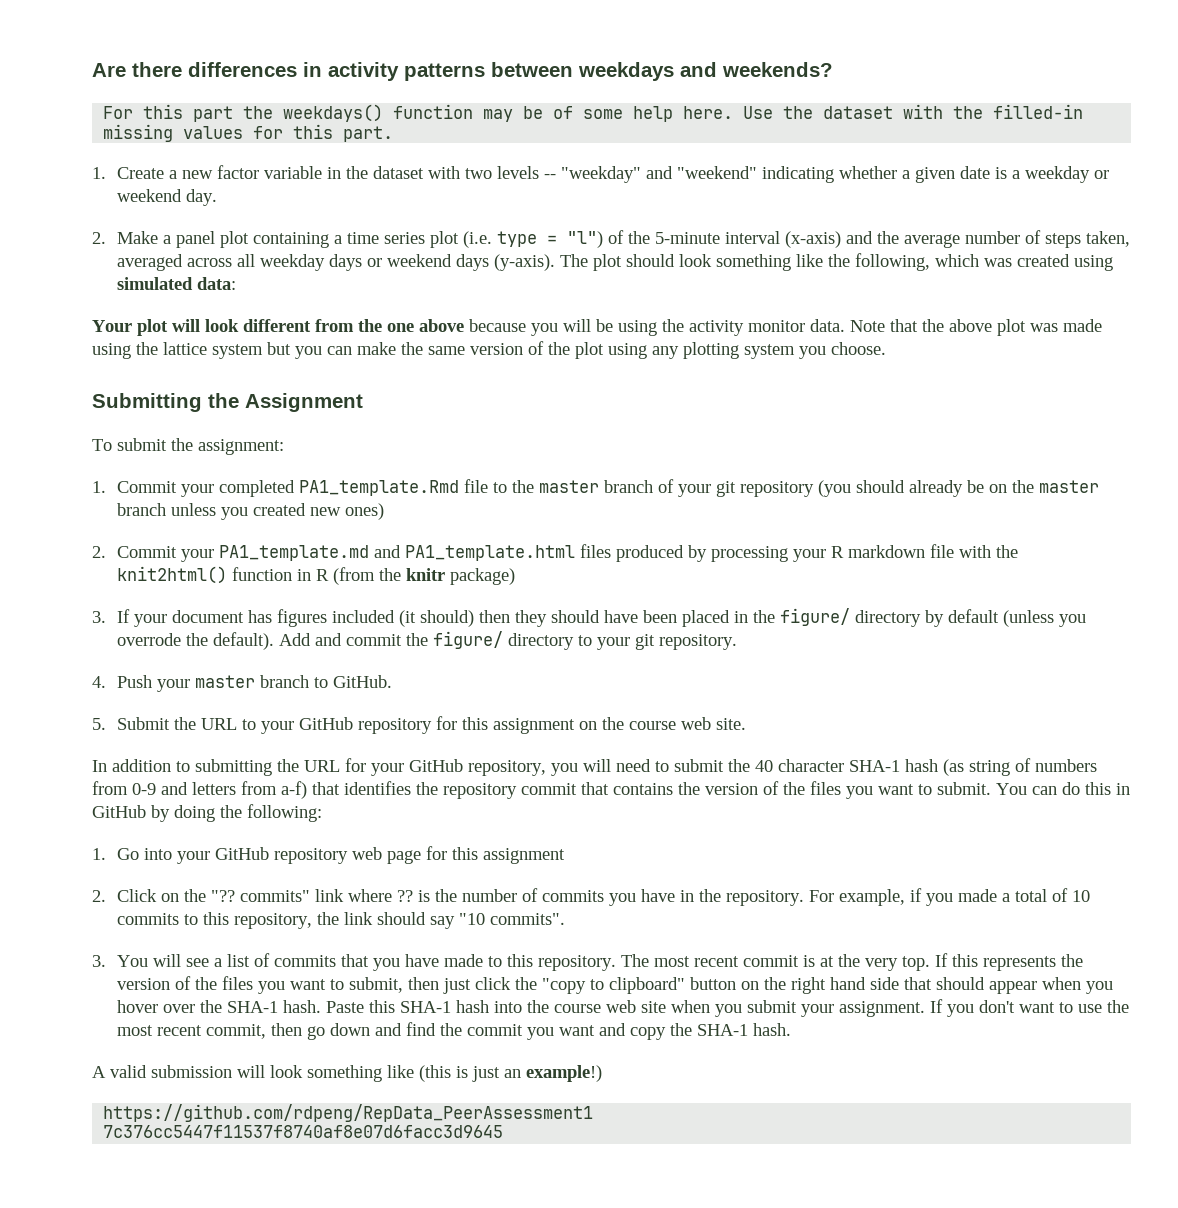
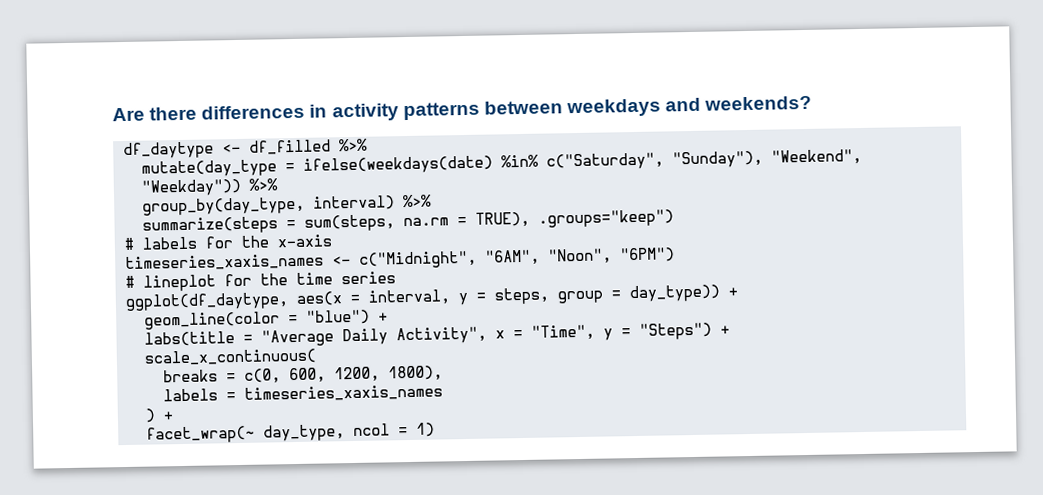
[103,104,1084,122] [103,124,394,142] [92,165,1109,183] [116,189,217,206] [92,230,1130,248] [116,253,1113,271] [116,277,236,290] [92,319,1102,336] [92,341,886,359] [92,393,363,412] [92,438,284,455] [92,479,1099,497] [116,503,384,520] [92,544,1018,562] [116,566,515,585] [92,608,1086,627] [116,631,737,650] [92,675,392,692] [92,716,746,734] [92,758,1097,776] [92,781,1130,799] [92,804,322,822] [92,846,565,864] [92,888,1090,906] [116,912,565,929] [92,953,1083,971] [116,976,1113,994] [116,999,1129,1017] [116,1022,791,1040] [92,1065,602,1082] [103,1104,594,1122] [103,1125,504,1138] For this part the weekdays() function may be of some help here. Use the dataset with the filled-in missing values for this part. // 1. Create a new factor variable in the dataset with two levels -- "weekday" and "weekend" indicating whether a given date is a weekday or weekend day. // 2. Make a panel plot containing a time series plot (i.e. type = "l") of the 5-minute interval (x-axis) and the average number of steps taken, averaged across all weekday days or weekend days (y-axis). The plot should look something like the following, which was created using simulated data: // Your plot will look different from the one above because you will be using the activity monitor data. Note that the above plot was made using the lattice system but you can make the same version of the plot using any plotting system you choose. // Submitting the Assignment // To submit the assignment: // 1. Commit your completed PA1_template.Rmd file to the master branch of your git repository (you should already be on the master branch unless you created new ones) // 2. Commit your PA1_template.md and PA1_template.html files produced by processing your R markdown file with the knit2html() function in R (from the knitr package) // 3. If your document has figures included (it should) then they should have been placed in the figure/ directory by default (unless you overrode the default). Add and commit the figure/ directory to your git repository. // 4. Push your master branch to GitHub. // 5. Submit the URL to your GitHub repository for this assignment on the course web site. // In addition to submitting the URL for your GitHub repository, you will need to submit the 40 character SHA-1 hash (as string of numbers from 0-9 and letters from a-f) that identifies the repository commit that contains the version of the files you want to submit. You can do this in GitHub by doing the following: // 1. Go into your GitHub repository web page for this assignment // 2. Click on the "?? commits" link where ?? is the number of commits you have in the repository. For example, if you made a total of 10 commits to this repository, the link should say "10 commits". // 3. You will see a list of commits that you have made to this repository. The most recent commit is at the very top. If this represents the version of the files you want to submit, then just click the "copy to clipboard" button on the right hand side that should appear when you hover over the SHA-1 hash. Paste this SHA-1 hash into the course web site when you submit your assignment. If you don't want to use the most recent commit, then go down and find the commit you want and copy the SHA-1 hash. // A valid submission will look something like (this is just an example!) // https://github.com/rdpeng/RepData_PeerAssessment1 // 7c376cc5447f11537f8740af8e07d6facc3d9645 -> [122,138,368,160] [140,148,862,178] [140,178,278,197] [141,194,432,216] [141,209,674,235] [123,234,332,251] [124,247,675,272] [124,271,396,292] [124,284,738,311] [143,309,388,330] [143,322,730,347] [143,348,316,366] [162,365,443,384] [162,384,443,402] [144,408,173,423] [145,422,435,444] df_daytype <- df_filled %>% // mutate(day_type = ifelse(weekdays(date) %in% c("Saturday", "Sunday"), "Weekend", "Weekday")) %>% // group_by(day_type, interval) %>% // summarize(steps = sum(steps, na.rm = TRUE), .groups="keep") // # labels for the x-axis // timeseries_xaxis_names <- c("Midnight", "6AM", "Noon", "6PM") // # lineplot for the time series // ggplot(df_daytype, aes(x = interval, y = steps, group = day_type)) + // geom_line(color = "blue") + // labs(title = "Average Daily Activity", x = "Time", y = "Steps") + // scale_x_continuous( // breaks = c(0, 600, 1200, 1800), // labels = timeseries_xaxis_names // ) + // facet_wrap(~ day_type, ncol = 1)

